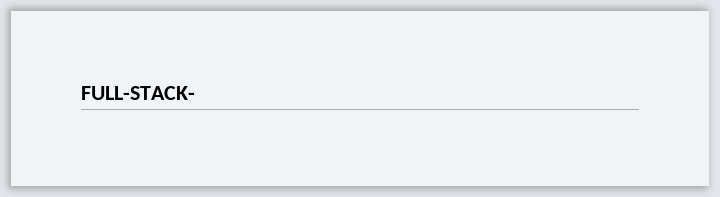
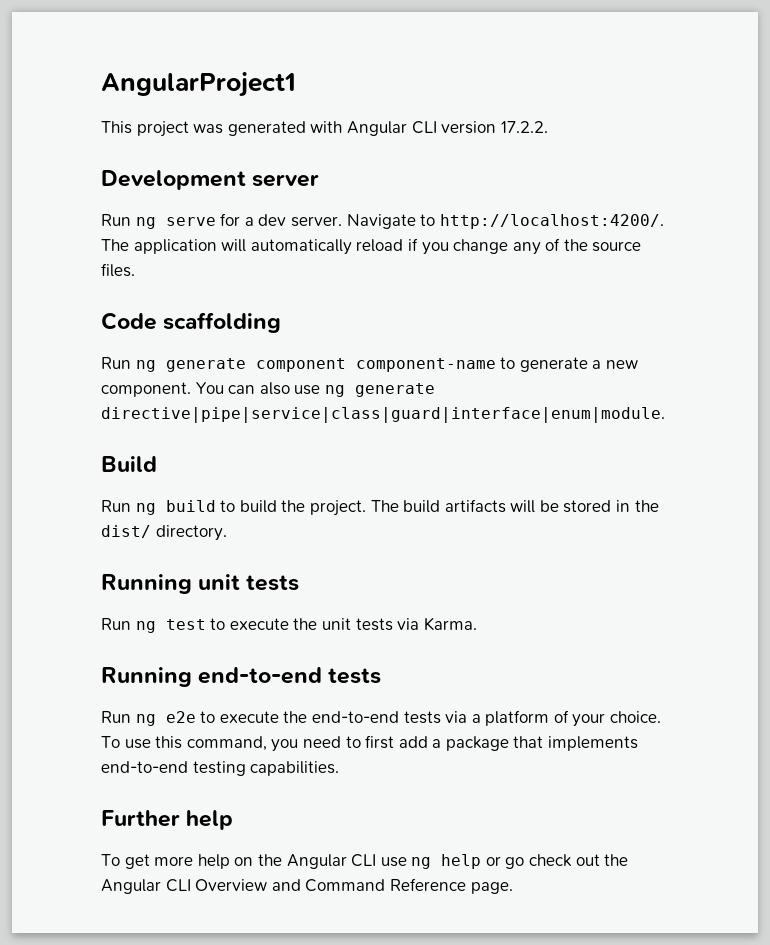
[81,86,195,100] FULL-STACK- -> [101,72,296,97] [101,121,548,137] [101,170,320,190] [101,213,664,229] [101,238,642,255] [101,263,135,277] [101,312,282,333] [101,357,638,372] [101,382,435,397] [101,407,665,423] [101,456,157,472] [101,499,659,516] [101,525,227,541] [101,574,300,594] [101,617,477,633] [101,667,382,687] [101,710,662,727] [101,735,639,752] [101,761,340,776] [101,810,234,830] [101,854,629,869] [101,878,513,894] AngularProject1 // This project was generated with Angular CLI version 17.2.2. // Development server // Run ng serve for a dev server. Navigate to http://localhost:4200/. The application will automatically reload if you change any of the source files. // Code scaffolding // Run ng generate component component-name to generate a new component. You can also use ng generate directive|pipe|service|class|guard|interface|enum|module. // Build // Run ng build to build the project. The build artifacts will be stored in the dist/ directory. // Running unit tests // Run ng test to execute the unit tests via Karma. // Running end-to-end tests // Run ng e2e to execute the end-to-end tests via a platform of your choice. To use this command, you need to first add a package that implements end-to-end testing capabilities. // Further help // To get more help on the Angular CLI use ng help or go check out the Angular CLI Overview and Command Reference page.

